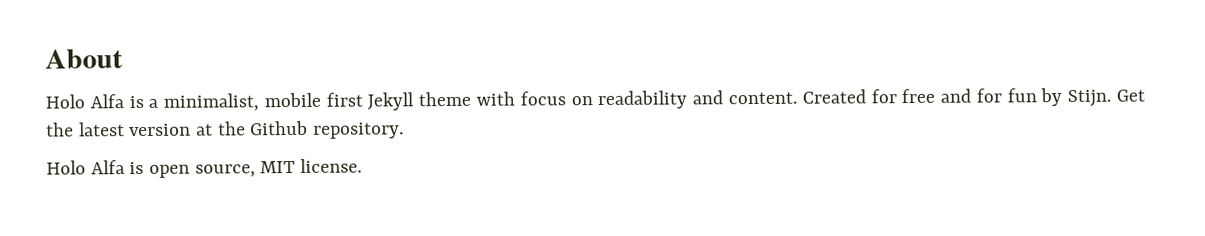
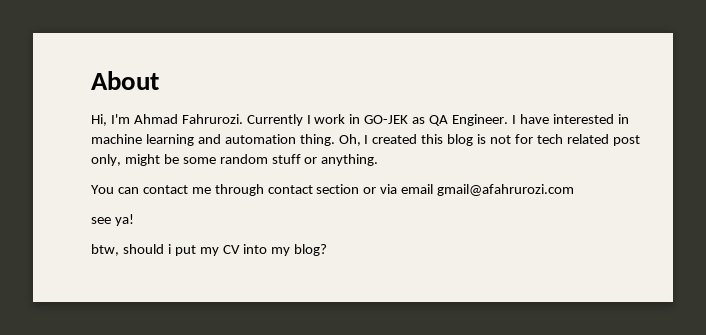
[45,88,1145,112] [46,120,405,139] [46,158,363,178] Holo Alfa is a minimalist, mobile first Jekyll theme with focus on readability and content. Created for free and for fun by Stijn. Get the latest version at the Github repository. // Holo Alfa is open source, MIT license. -> [91,114,629,126] [91,134,640,146] [91,154,379,166] [91,184,575,196] [91,214,134,226] [91,244,328,256] Hi, I'm Ahmad Fahrurozi. Currently I work in GO-JEK as QA Engineer. I have interested in machine learning and automation thing. Oh, I created this blog is not for tech related post only, might be some random stuff or anything. // You can contact me through contact section or via email gmail@afahrurozi.com // see ya! // btw, should i put my CV into my blog?

